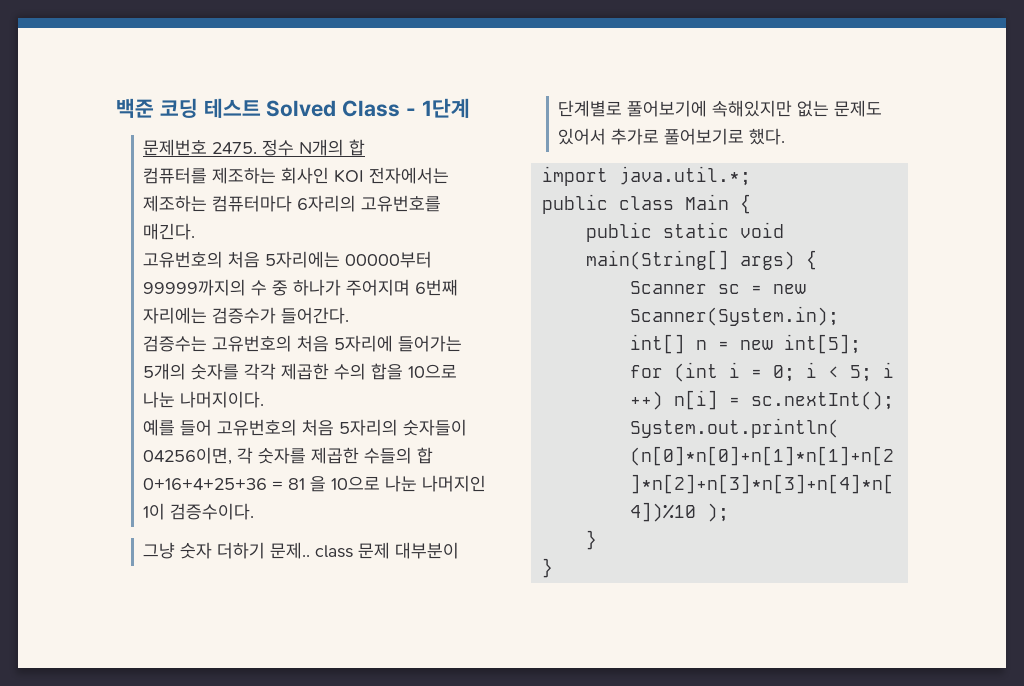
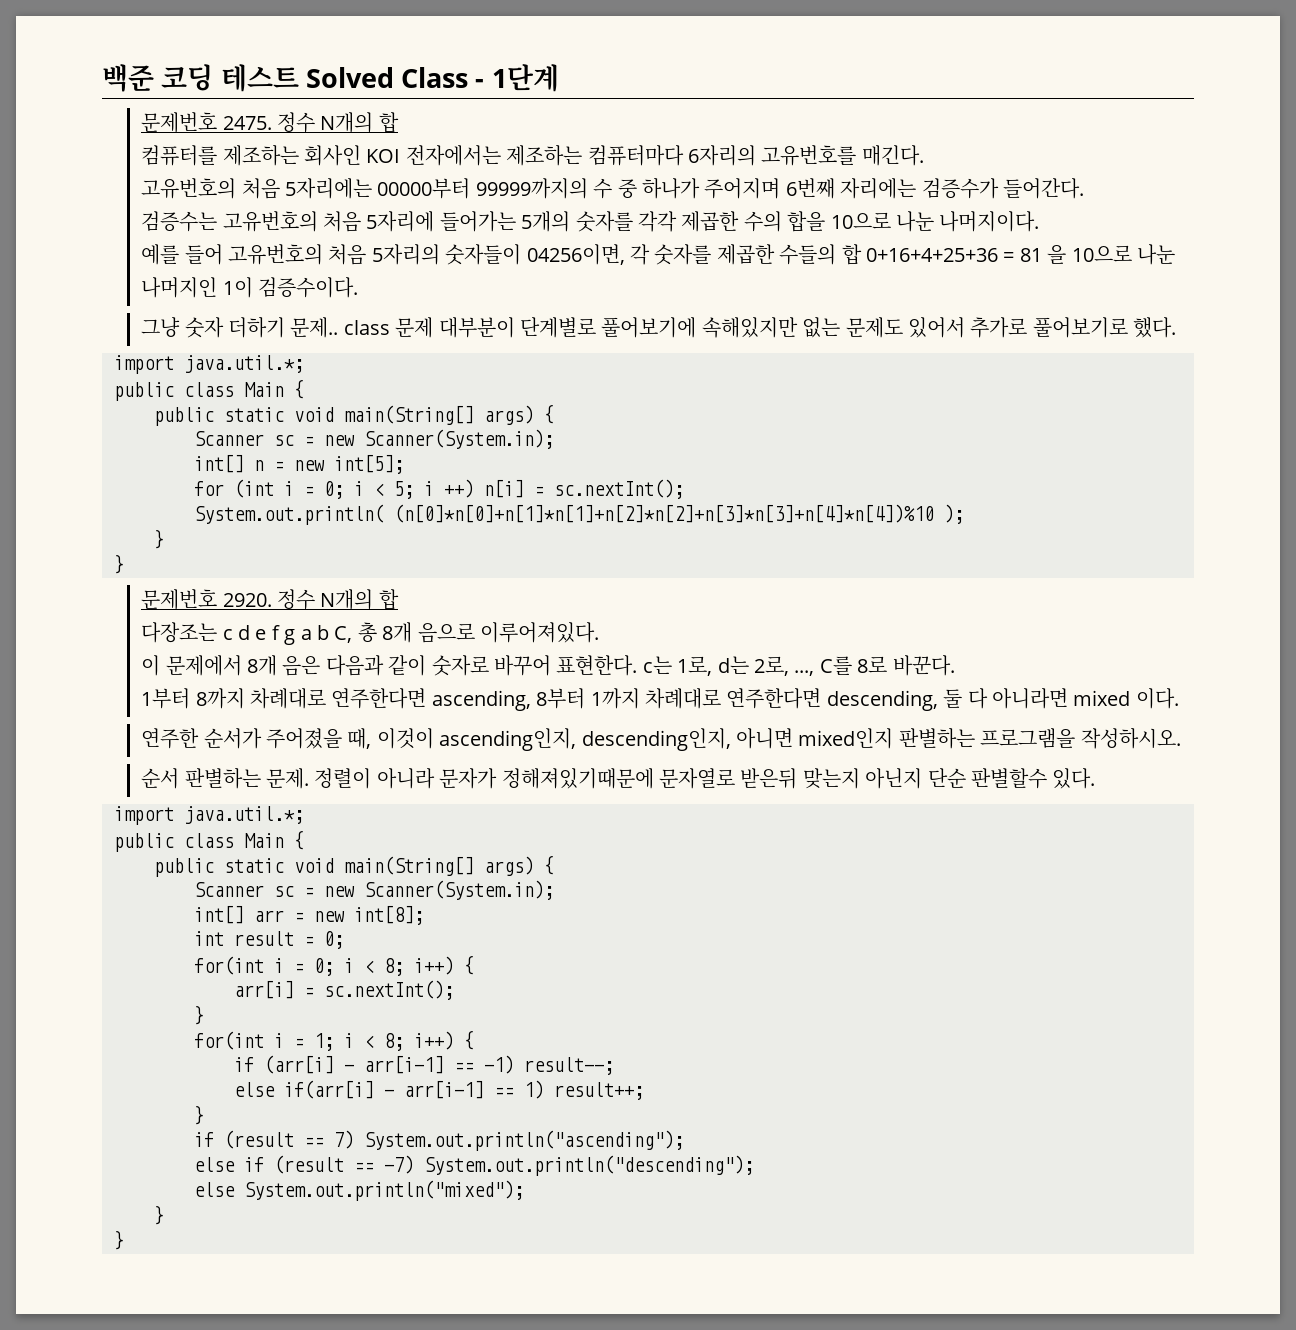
(553, 568) none -> [141,589,399,610] [141,622,600,645] [141,655,955,676] [141,688,1179,711] [141,728,1181,751] [141,768,1096,789] [114,806,304,825] [114,830,304,852] [154,855,554,877] [194,880,554,900] [194,905,424,925] [194,931,344,949] [194,955,474,976] [234,980,454,1000] [194,1005,204,1025] [194,1030,474,1051] [234,1055,614,1075] [234,1080,644,1100] [194,1105,204,1125] [194,1130,684,1151] [194,1155,754,1176] [194,1180,524,1201] [154,1205,164,1225] [114,1230,124,1250] // 문제번호 2920. 정수 N개의 합 // 다장조는 c d e f g a b C, 총 8개 음으로 이루어져있다. // 이 문제에서 8개 음은 다음과 같이 숫자로 바꾸어 표현한다. c는 1로, d는 2로, ..., C를 8로 바꾼다. // 1부터 8까지 차례대로 연주한다면 ascending, 8부터 1까지 차례대로 연주한다면 descending, 둘 다 아니라면 mixed 이다. // 연주한 순서가 주어졌을 때, 이것이 ascending인지, descending인지, 아니면 mixed인지 판별하는 프로그램을 작성하시오. // 순서 판별하는 문제. 정렬이 아니라 문자가 정해져있기때문에 문자열로 받은뒤 맞는지 아닌지 단순 판별할수 있다. // import java.util.*; // public class Main { // public static void main(String[] args) { // Scanner sc = new Scanner(System.in); // int[] arr = new int[8]; // int result = 0; // for(int i = 0; i < 8; i++) { // arr[i] = sc.nextInt(); // } // for(int i = 1; i < 8; i++) { // if (arr[i] - arr[i-1] == -1) result--; // else if(arr[i] - arr[i-1] == 1) result++; // } // if (result == 7) System.out.println("ascending"); // else if (result == -7) System.out.println("descending"); // else System.out.println("mixed"); // } // }

